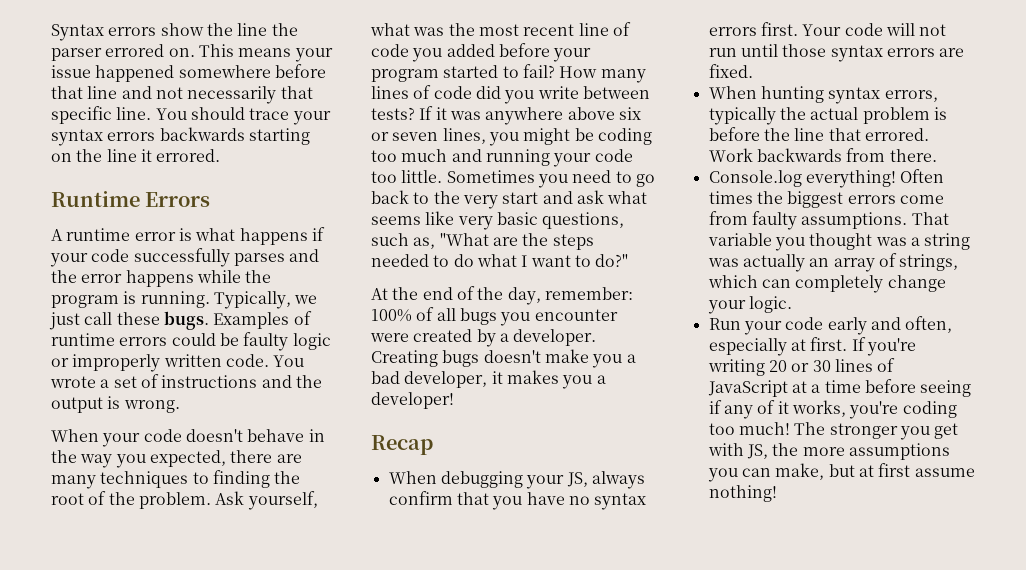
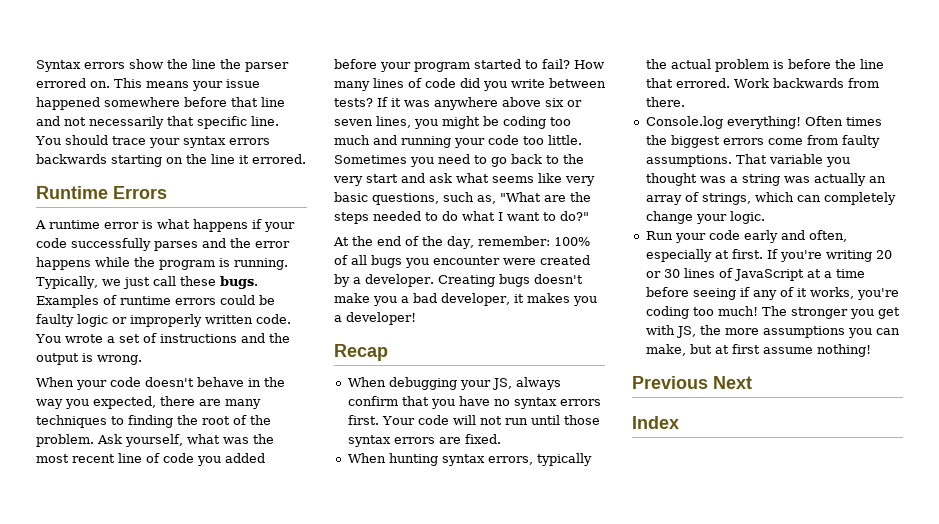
(777, 493) none -> [632,376,752,389] [632,416,679,429] // Previous Next // Index

